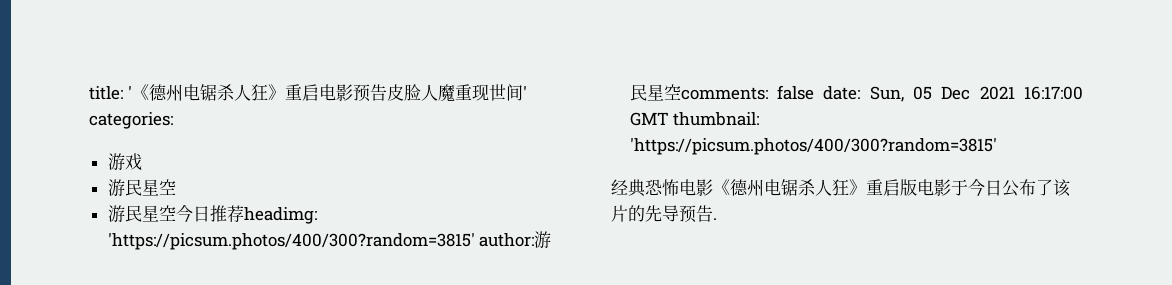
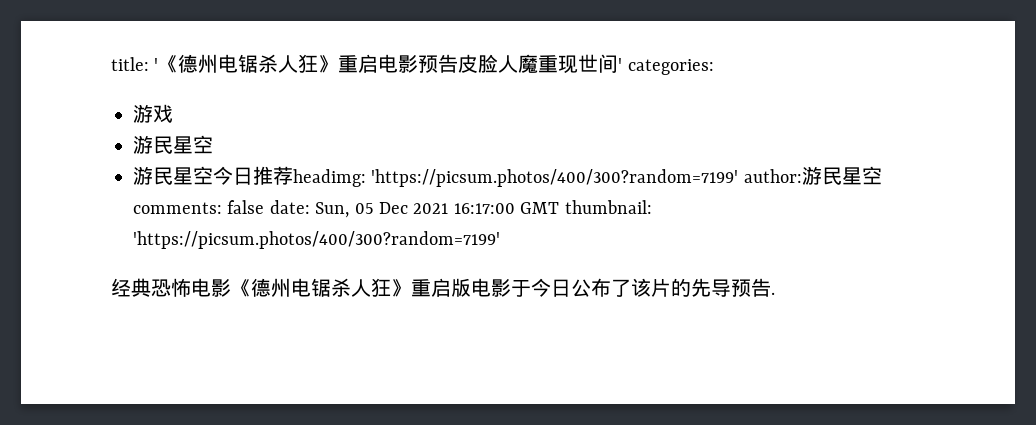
[107,233,475,250] 'https://picsum.photos/400/300?random=3815' -> [371,169,739,187] 'https://picsum.photos/400/300?random=7199'
[629,138,997,155] 'https://picsum.photos/400/300?random=3815' -> [133,231,500,249] 'https://picsum.photos/400/300?random=7199'

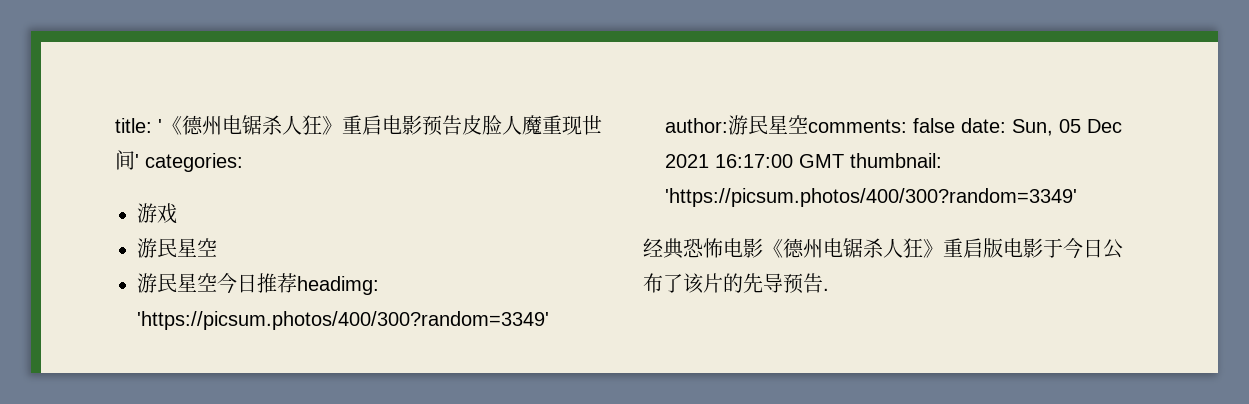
[371,169,739,187] 'https://picsum.photos/400/300?random=7199' -> [137,311,549,330] 'https://picsum.photos/400/300?random=3349'
[133,231,500,249] 'https://picsum.photos/400/300?random=7199' -> [665,188,1077,207] 'https://picsum.photos/400/300?random=3349'

